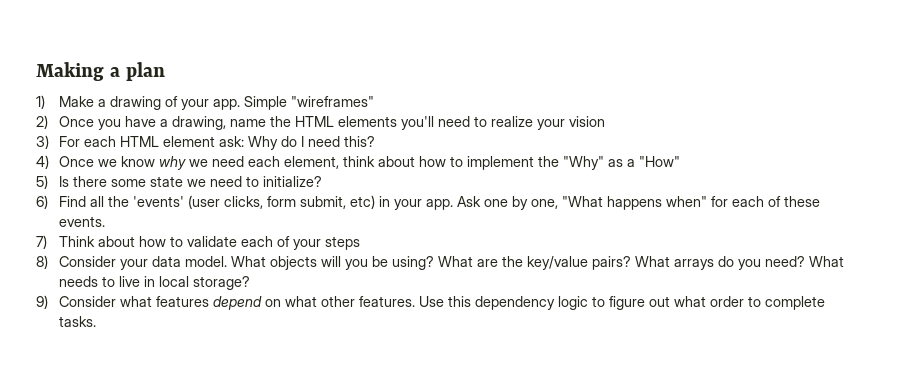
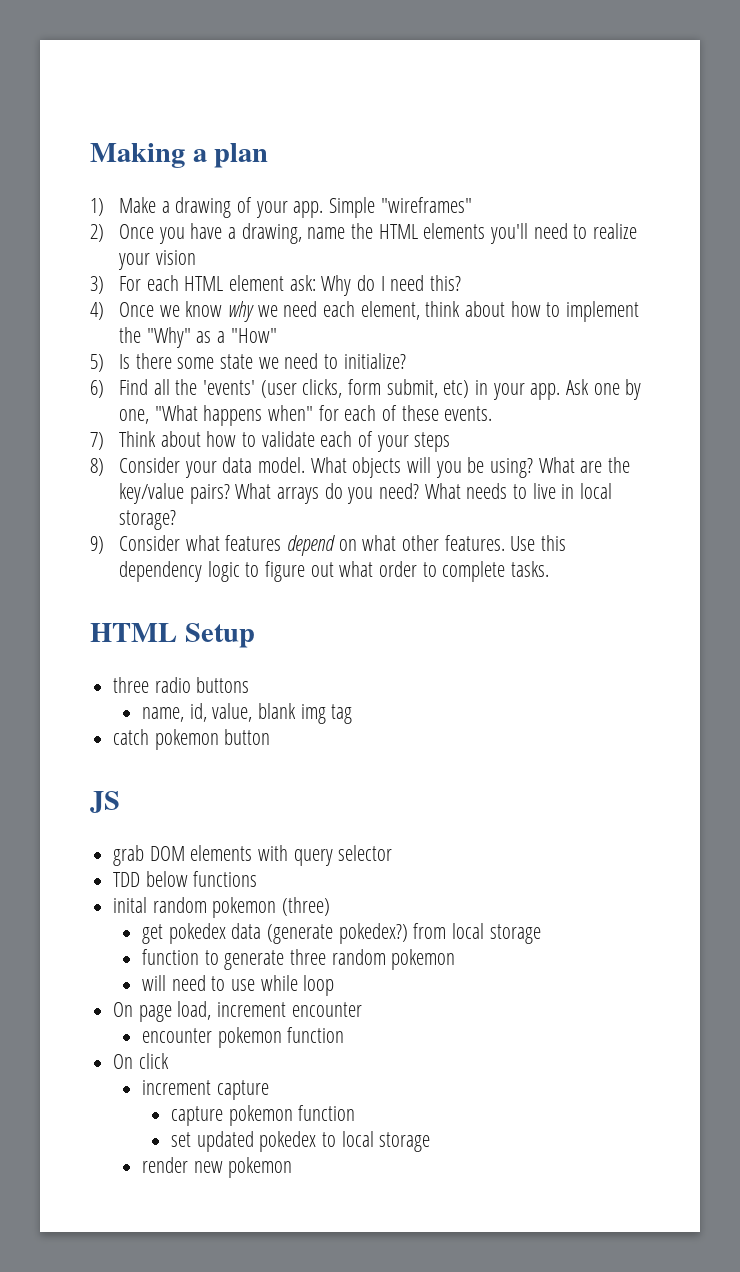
(97, 321) none -> [90,623,255,648] [113,677,250,693] [142,703,353,724] [113,729,271,750] [90,791,120,813] [113,845,393,866] [113,871,258,887] [113,897,331,918] [142,923,541,944] [142,949,456,970] [142,975,335,996] [113,1001,362,1022] [142,1027,345,1048] [113,1053,169,1069] [142,1080,269,1100] [170,1105,356,1126] [170,1131,431,1152] [142,1157,293,1178] // HTML Setup // three radio buttons // name, id, value, blank img tag // catch pokemon button // JS // grab DOM elements with query selector // TDD below functions // inital random pokemon (three) // get pokedex data (generate pokedex?) from local storage // function to generate three random pokemon // will need to use while loop // On page load, increment encounter // encounter pokemon function // On click // increment capture // capture pokemon function // set updated pokedex to local storage // render new pokemon

